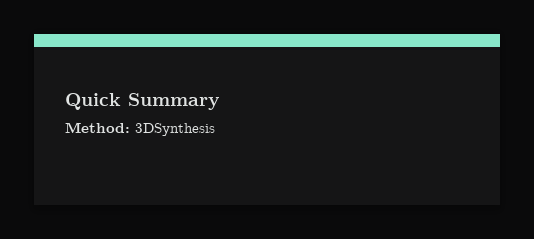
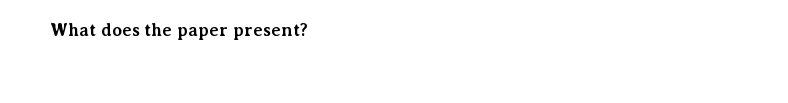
[65,93,220,110] [65,122,215,136] Quick Summary // Method: 3DSynthesis -> [50,23,308,40] What does the paper present?

